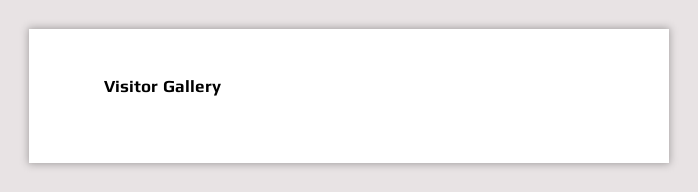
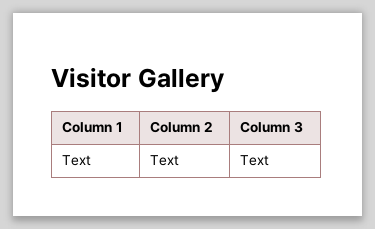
(221, 88) none -> [62,121,123,133] [150,121,213,133] [240,121,303,133] [62,155,92,166] [150,155,180,166] [240,155,270,166] // Column 1 | Column 2 | Column 3 // Text | Text | Text

